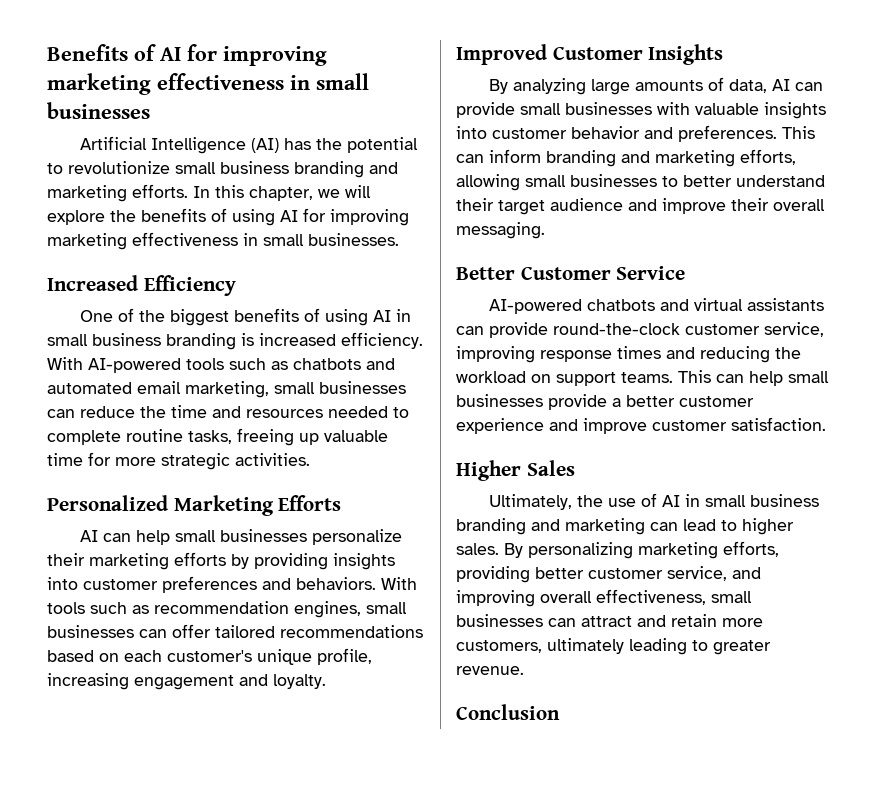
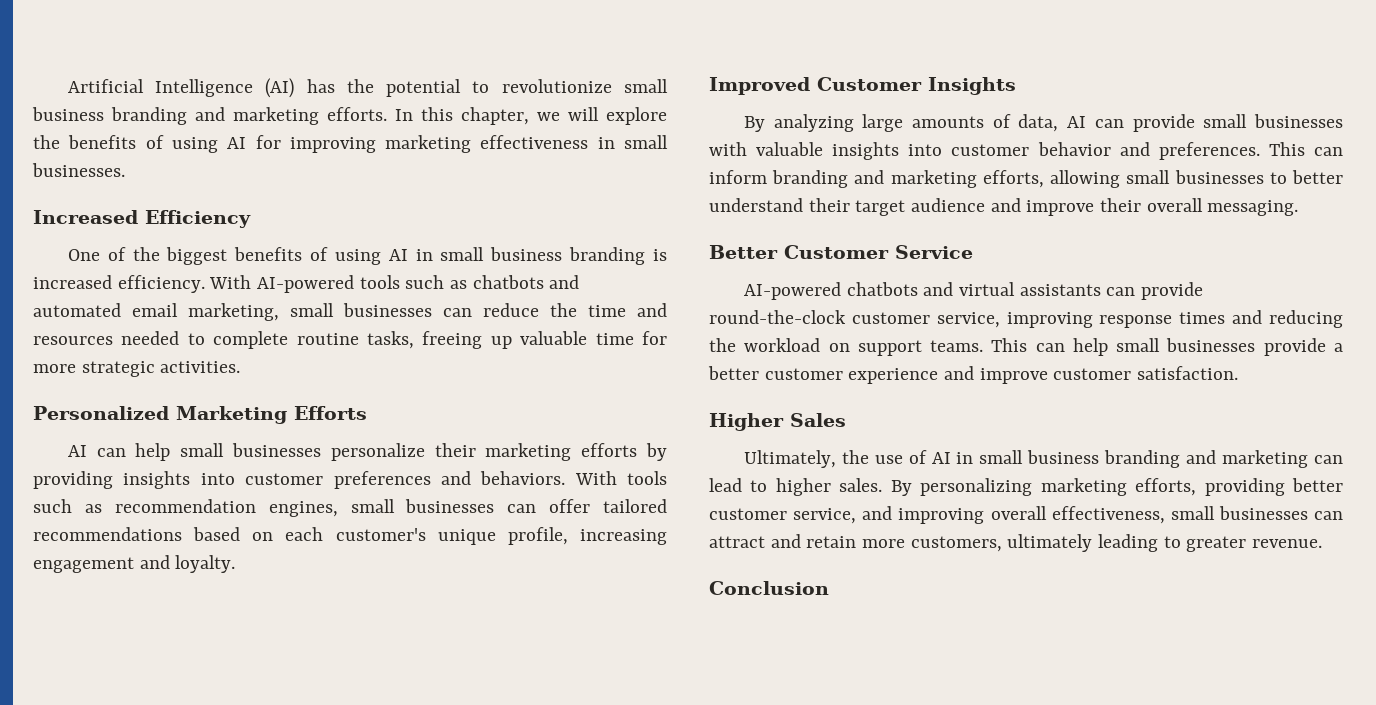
[47,44,327,66] [47,73,369,95] [47,102,150,119] Benefits of AI for improving marketing effectiveness in small businesses // -> (67, 86) none

